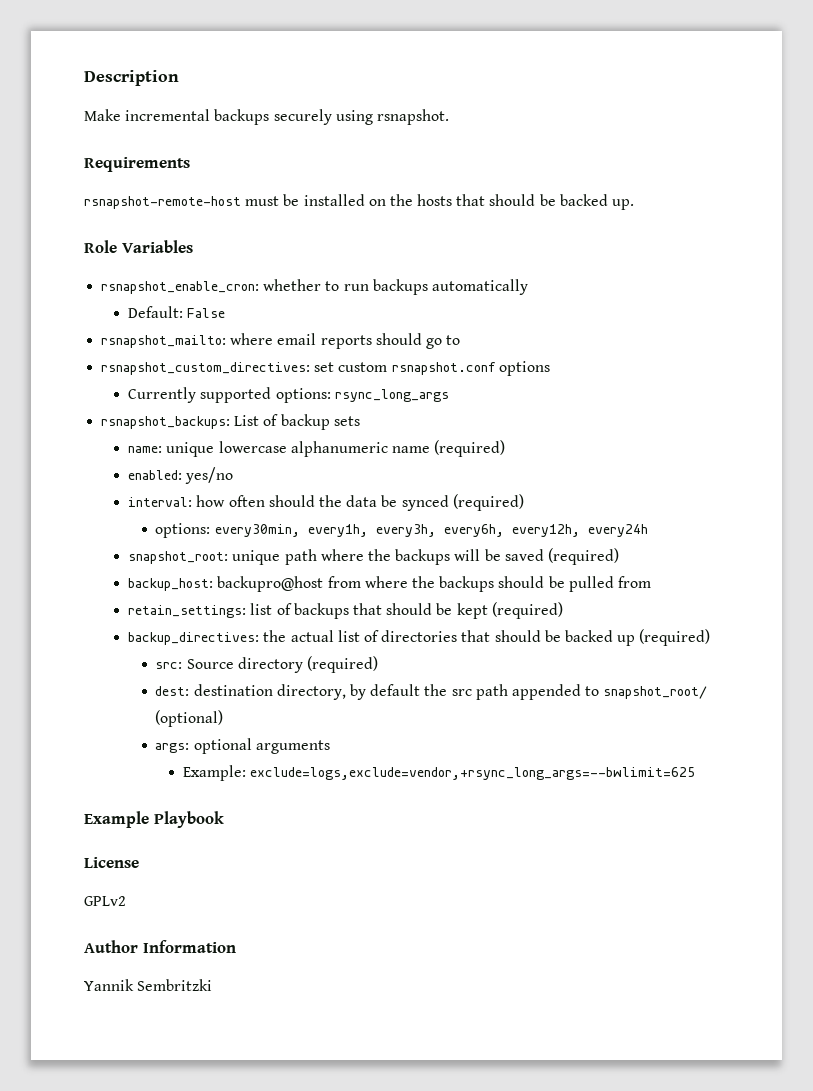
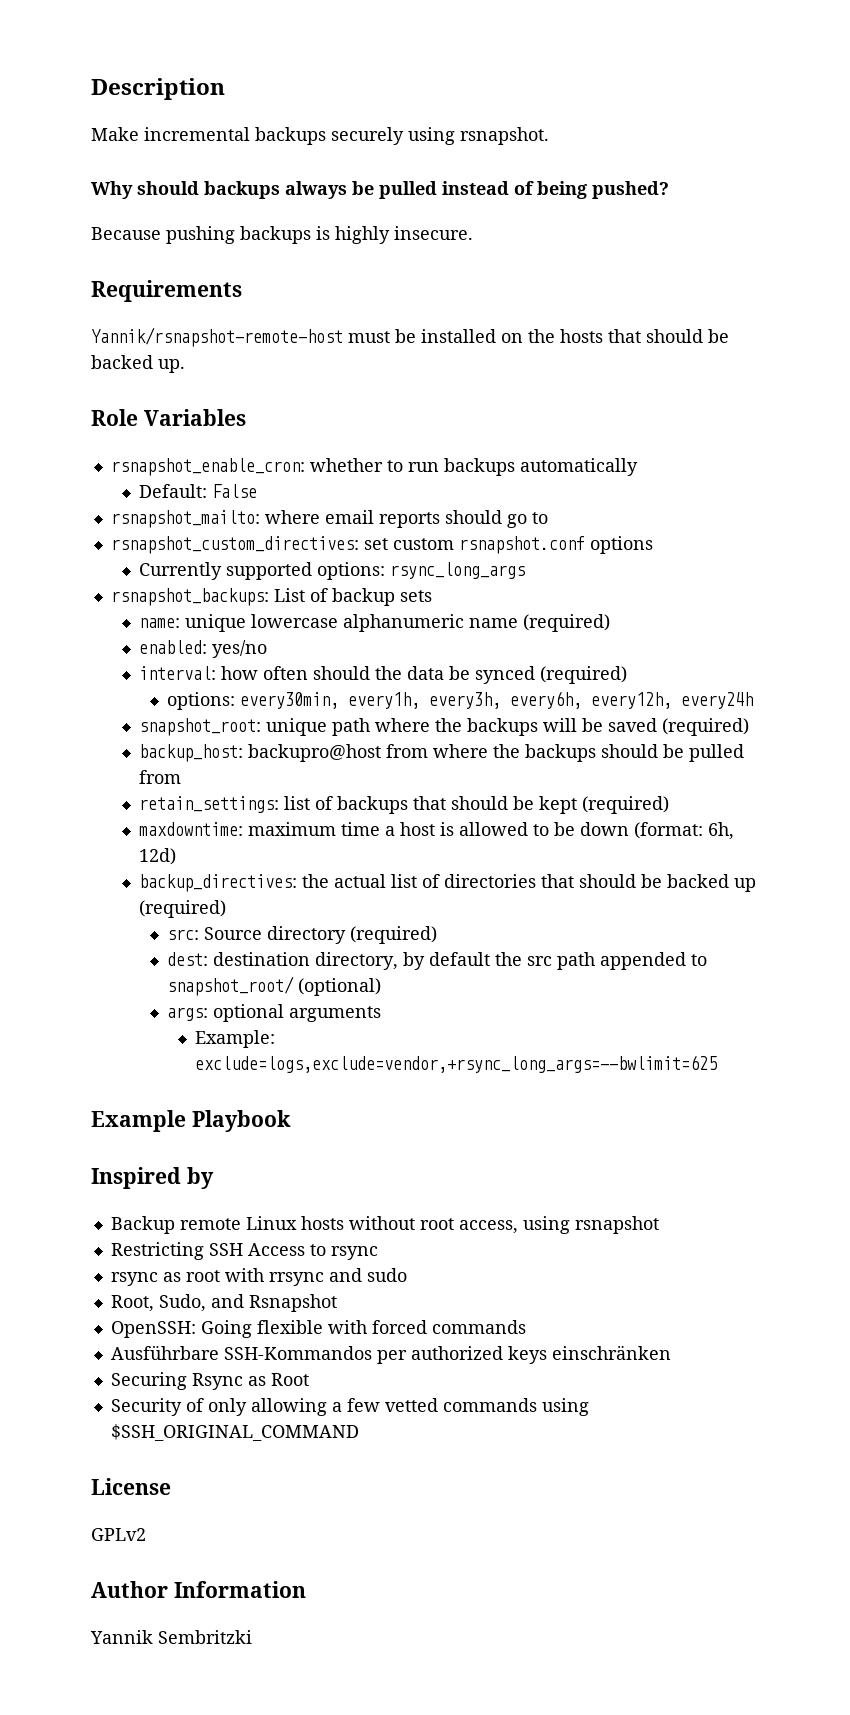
(449, 117) none -> [91,181,669,199] [91,226,473,244] // Why should backups always be pulled instead of being pushed? // Because pushing backups is highly insecure.
[84,196,241,209] rsnapshot-remote-host -> [91,327,343,347] Yannik/rsnapshot-remote-host
(563, 610) none -> [139,822,735,840] [139,848,177,865] // maxdowntime: maximum time a host is allowed to be down (format: 6h, 12d)
(224, 819) none -> [91,1167,214,1189] [110,1216,659,1234] [110,1242,378,1260] [110,1268,407,1286] [110,1294,337,1312] [110,1320,526,1338] [110,1345,671,1364] [110,1372,309,1390] [110,1398,589,1416] [110,1424,359,1441] // Inspired by // Backup remote Linux hosts without root access, using rsnapshot // Restricting SSH Access to rsync // rsync as root with rrsync and sudo // Root, Sudo, and Rsnapshot // OpenSSH: Going flexible with forced commands // Ausführbare SSH-Kommandos per authorized keys einschränken // Securing Rsync as Root // Security of only allowing a few vetted commands using $SSH_ORIGINAL_COMMAND

